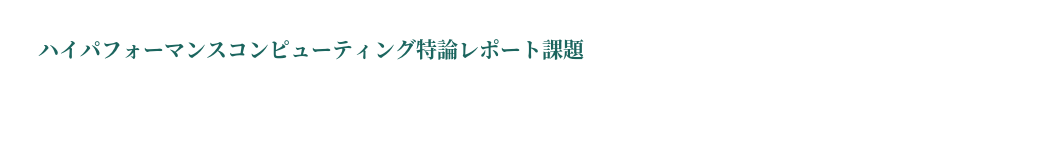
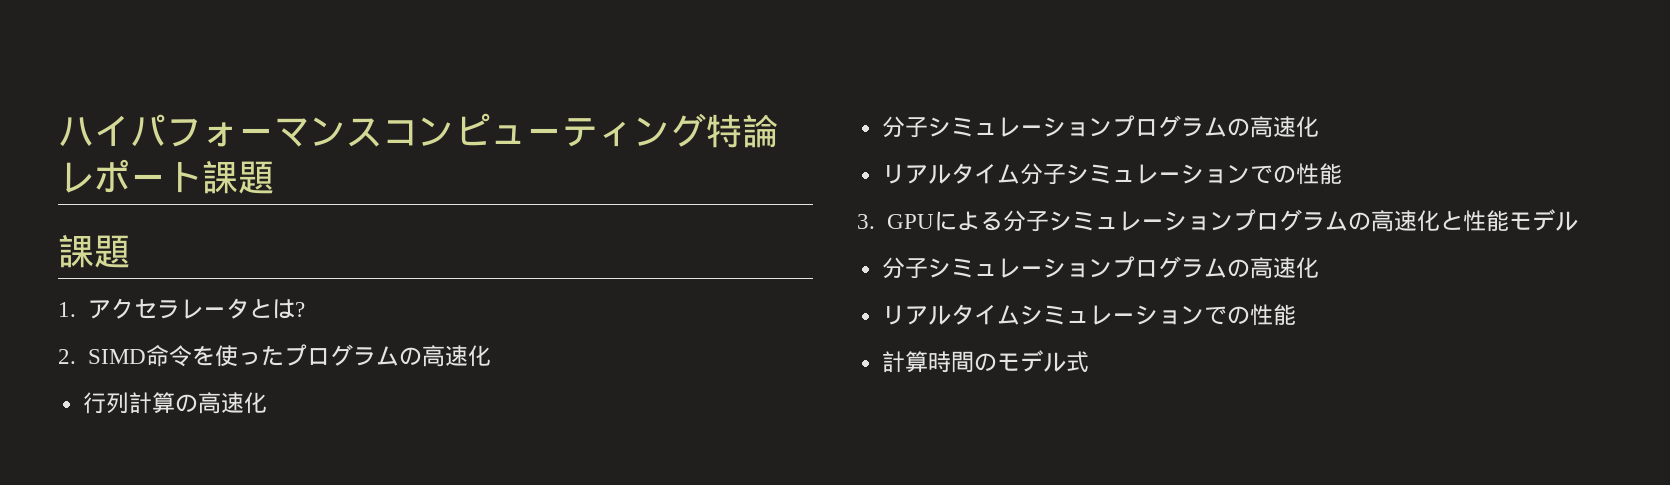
(586, 49) none -> [58,234,130,268] [58,298,305,319] [58,344,491,367] [83,392,268,414] [882,115,1320,138] [882,163,1343,185] [857,209,1578,232] [882,256,1320,279] [882,304,1297,326] [882,350,1090,373] // 課題 // 1.アクセラレータとは? // 2. SIMD命令を使ったプログラムの高速化 // 行列計算の高速化 // 分子シミュレーションプログラムの高速化 // リアルタイム分子シミュレーションでの性能 // 3. GPUによる分子シミュレーションプログラムの高速化と性能モデル // 分子シミュレーションプログラムの高速化 // リアルタイムシミュレーションでの性能 // 計算時間のモデル式

